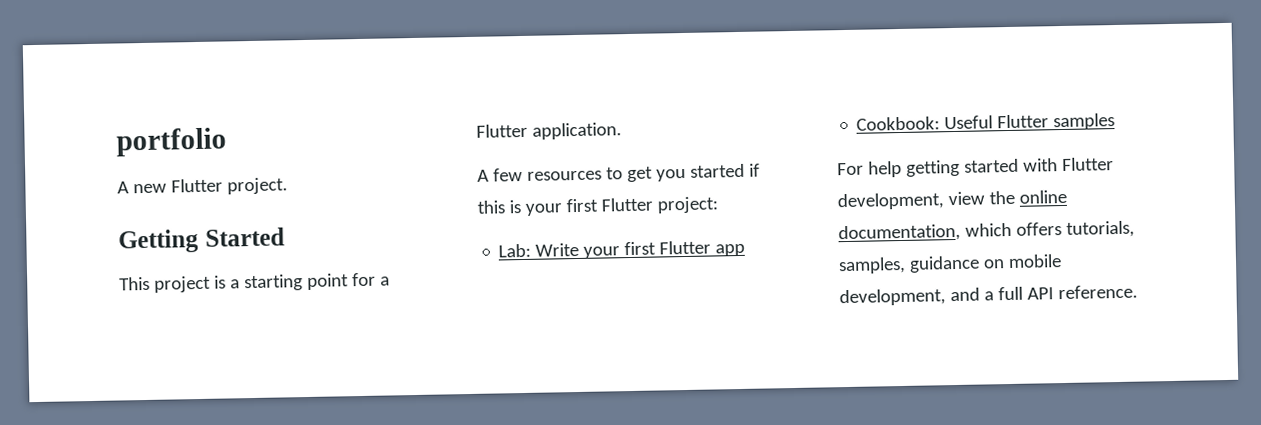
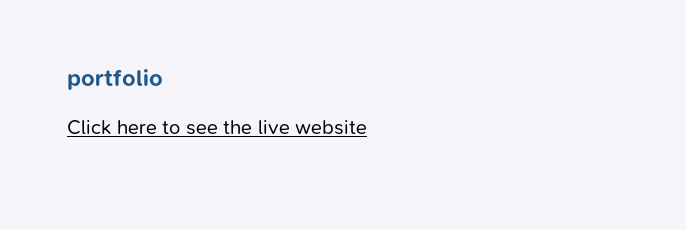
[117,177,288,195] [118,227,285,254] [119,272,390,293] [476,122,622,140] [477,163,760,183] [477,196,719,216] [498,240,746,259] [856,113,1116,131] [837,157,1114,178] [837,189,1067,211] [838,220,1135,243] [838,254,1062,275] [839,284,1138,307] A new Flutter project. // Getting Started // This project is a starting point for a Flutter application. // A few resources to get you started if this is your first Flutter project: // Lab: Write your first Flutter app // Cookbook: Useful Flutter samples // For help getting started with Flutter development, view the online documentation, which offers tutorials, samples, guidance on mobile development, and a full API reference. -> [67,120,368,135] Click here to see the live website

